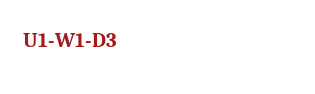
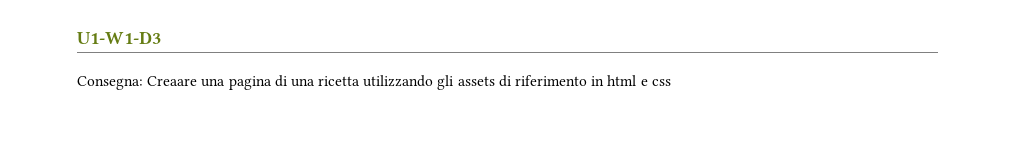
(117, 40) none -> [77,75,671,90] // Consegna: Creaare una pagina di una ricetta utilizzando gli assets di riferimento in html e css

